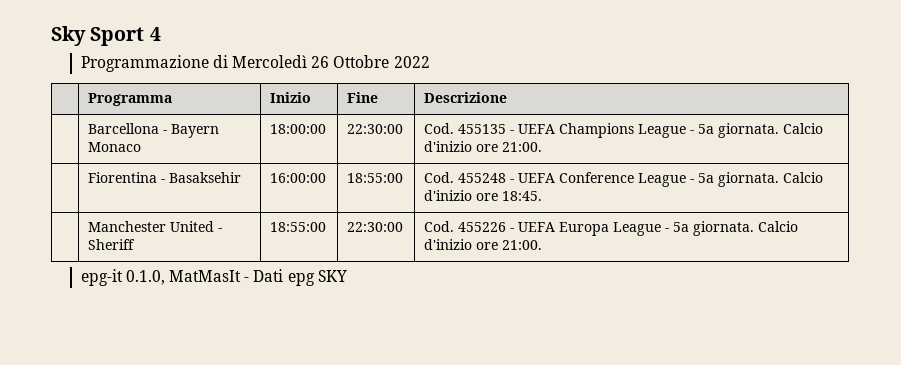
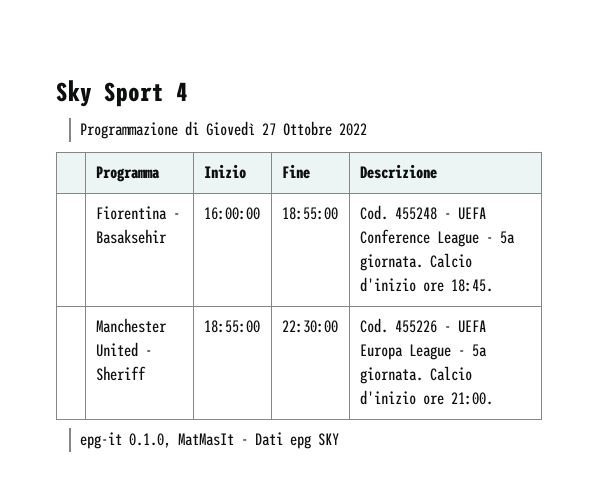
[232,55,330,68] Mercoledì 26 -> [206,121,277,136] Giovedì 27
[87,123,219,138] [87,142,141,152] [269,124,326,134] [346,124,403,134] [423,123,823,138] [423,141,542,152] // | Barcellona - Bayern Monaco | 18:00:00 | 22:30:00 | Cod. 455135 - UEFA Champions League - 5a giornata. Calcio d'inizio ore 21:00. -> (437, 171) none

